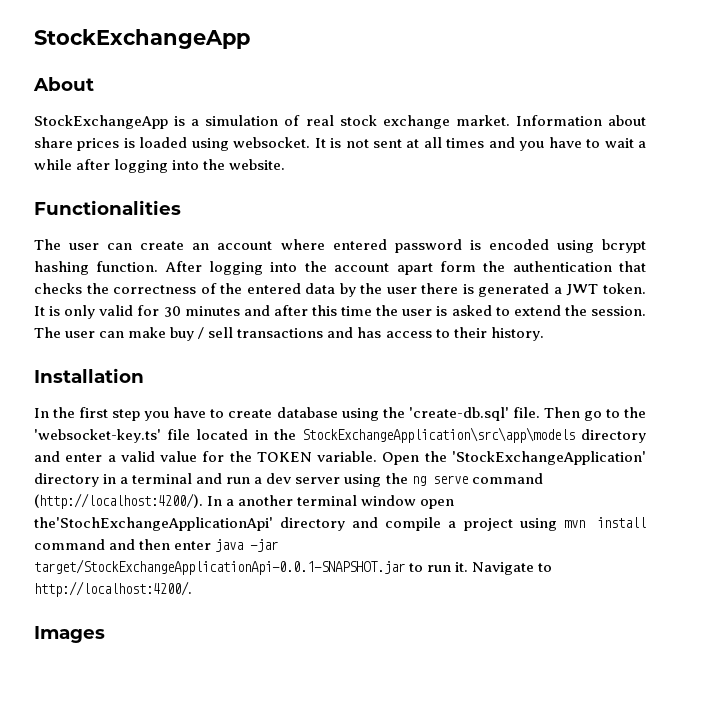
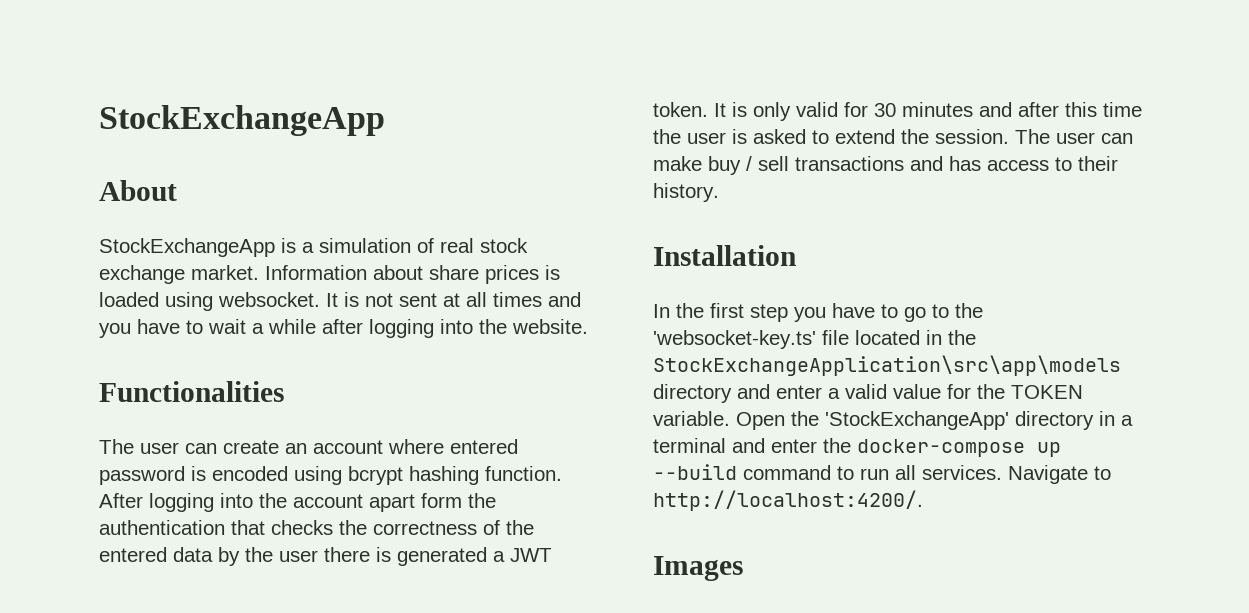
[228,407,580,421] create database using the 'create-db.sql' file. Then -> (898, 311) none
[452,451,646,465] 'StockExchangeApplication' -> [825,411,1009,430] 'StockExchangeApp'
[226,473,543,487] [34,493,455,509] [34,517,647,531] [34,539,279,552] [34,559,469,575] run a dev server using the ng serve command (http://localhost:4200/). In a another terminal window open the'StochExchangeApplicationApi' directory and compile a project using mvn install command and then enter java -jar target/StockExchangeApplicationApi-0.0.1-SNAPSHOT.jar to run it. -> [771,438,1061,457] [653,464,1002,480] enter the docker-compose up --build command to run all services.

